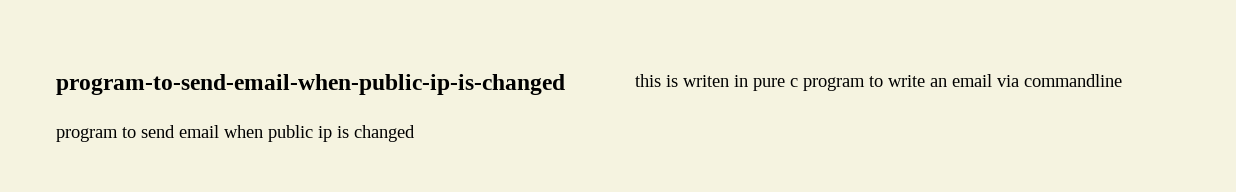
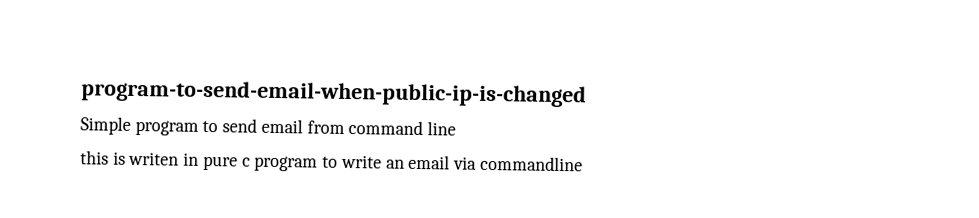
(565, 84) none -> [80,116,131,135] Simple
[224,125,415,142] when public ip is changed -> [306,120,457,136] from command line

